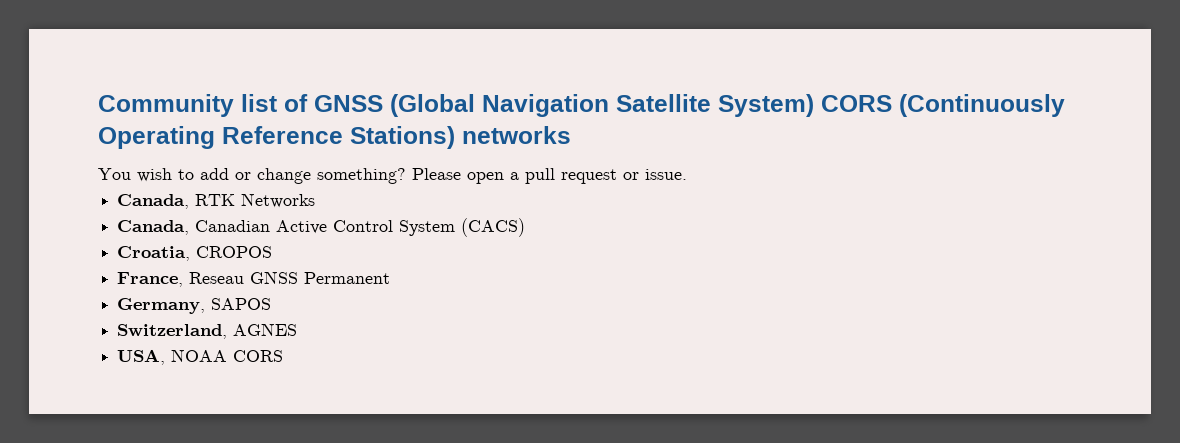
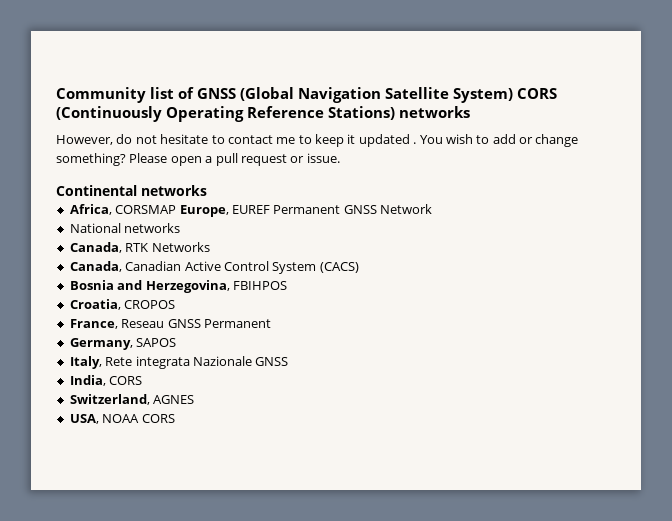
(571, 135) none -> [56,134,417,147] However, do not hesitate to contact me to keep it updated .
(687, 174) none -> [56,185,207,196] [69,204,432,217] [69,223,181,233] // Continental networks // Africa, CORSMAP Europe, EUREF Permanent GNSS Network // National networks
(526, 227) none -> [69,280,287,293] // Bosnia and Herzegovina, FBIHPOS
(272, 304) none -> [69,356,289,369] [69,375,143,386] // Italy, Rete integrata Nazionale GNSS // India, CORS

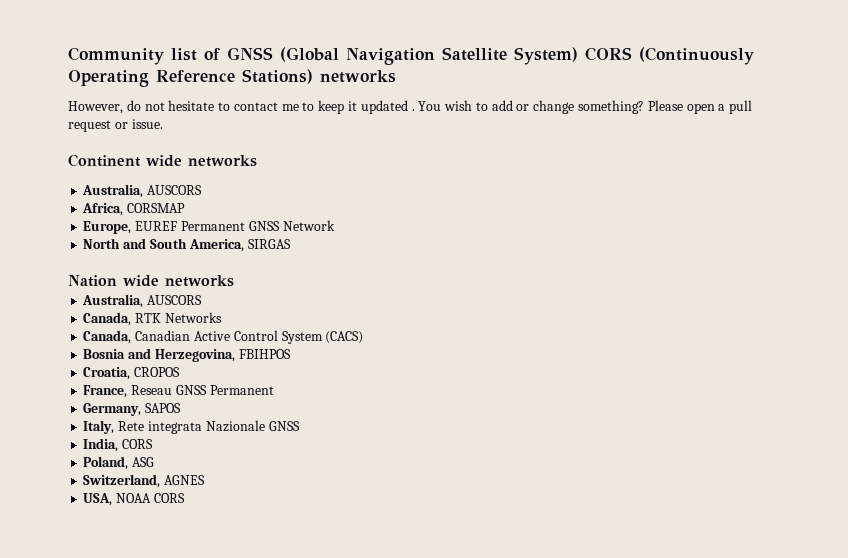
[56,185,207,196] Continental networks -> [68,154,257,167] [82,184,203,198] Continent wide networks // Australia, AUSCORS
(177, 209) none -> (186, 208) //
[69,223,181,233] National networks -> [83,238,291,252] [68,275,234,287] [82,294,203,308] North and South America, SIRGAS // Nation wide networks // Australia, AUSCORS
(143, 380) none -> [83,456,155,470] // Poland, ASG

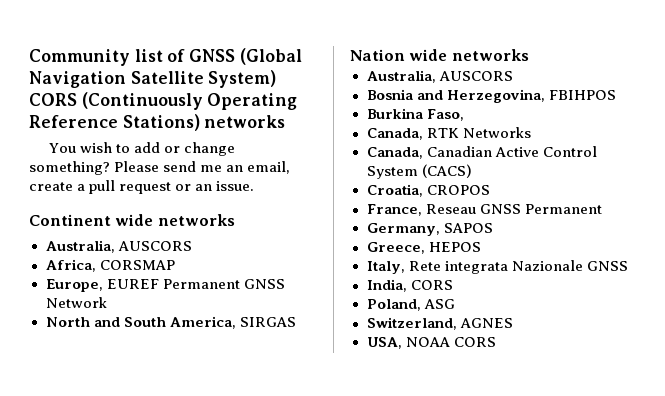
[68,100,415,114] However, do not hesitate to contact me to keep it updated . -> (286, 121) none
[686,103,715,114] open -> [163,161,291,174] [29,182,73,191] send me an email, create
(128, 125) none -> [195,184,213,191] an
(203, 300) none -> [366,89,616,103] [366,108,464,121] // Bosnia and Herzegovina, FBIHPOS // Burkina Faso,
[83,348,291,362] // Bosnia and Herzegovina, FBIHPOS -> (472, 171) none
(182, 408) none -> [366,242,481,254] // Greece, HEPOS

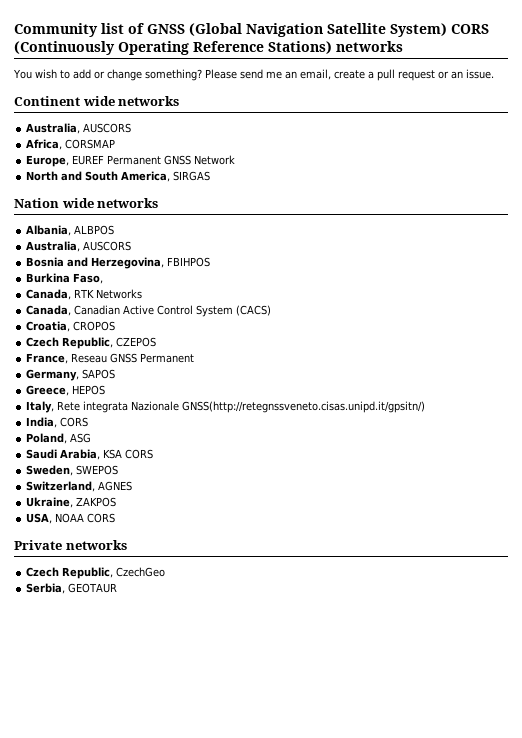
(529, 55) none -> [26,225,115,236] // Albania, ALBPOS
(490, 190) none -> [26,337,157,349] // Czech Republic, CZEPOS
[586,261,628,271] GNSS -> [182,401,426,413] GNSS(http://retegnssveneto.cisas.unipd.it/gpsitn/)
(455, 304) none -> [26,449,154,460] [26,465,119,476] // Saudi Arabia, KSA CORS // Sweden, SWEPOS
(513, 323) none -> [26,497,117,508] // Ukraine, ZAKPOS
(496, 342) none -> [14,540,127,550] [26,567,166,579] [26,583,118,594] // Private networks // Czech Republic, CzechGeo // Serbia, GEOTAUR

